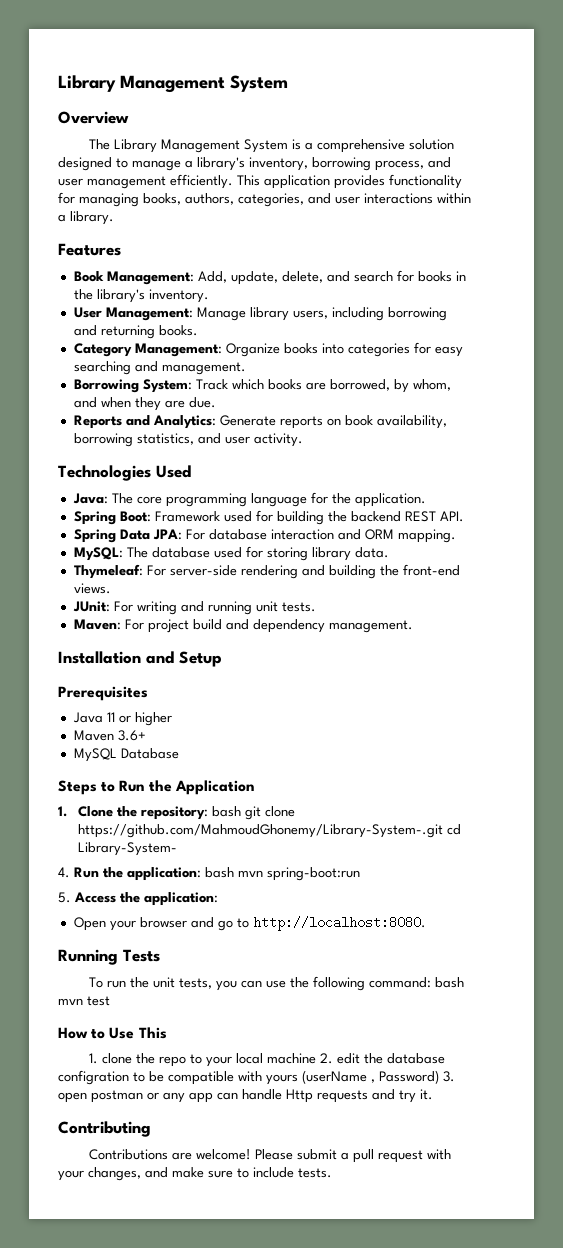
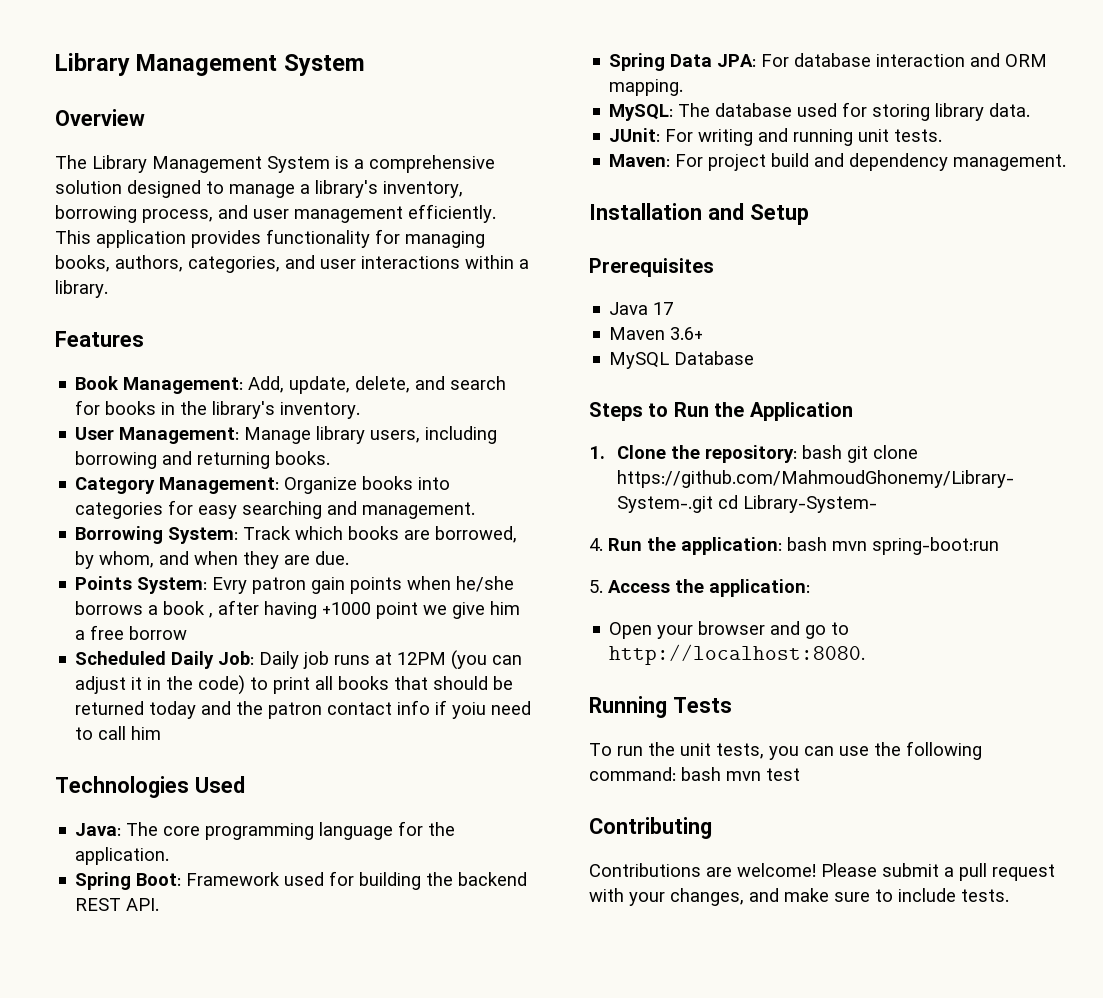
[73,415,447,429] [73,433,303,447] Reports and Analytics: Generate reports on book availability, borrowing statistics, and user activity. -> [75,576,515,594] [75,600,521,619] [75,625,188,640] [75,650,523,670] [75,675,514,695] [75,700,532,719] [75,726,162,740] Points System: Evry patron gain points when he/she borrows a book , after having +1000 point we give him a free borrow // Scheduled Daily Job: Daily job runs at 12PM (you can adjust it in the code) to print all books that should be returned today and the patron contact info if yoiu need to call him
[73,564,460,579] [73,583,111,594] // Thymeleaf: For server-side rendering and building the front-end views. -> (1031, 110) none
[106,712,172,726] 11 or higher -> [653,302,674,315] 17
[58,1027,167,1039] [89,1053,446,1067] [58,1070,455,1085] [58,1089,433,1103] // How to Use This // 1. clone the repo to your local machine 2. edit the database configration to be compatible with yours (userName , Password) 3. open postman or any app can handle Http requests and try it. -> (800, 774) none

